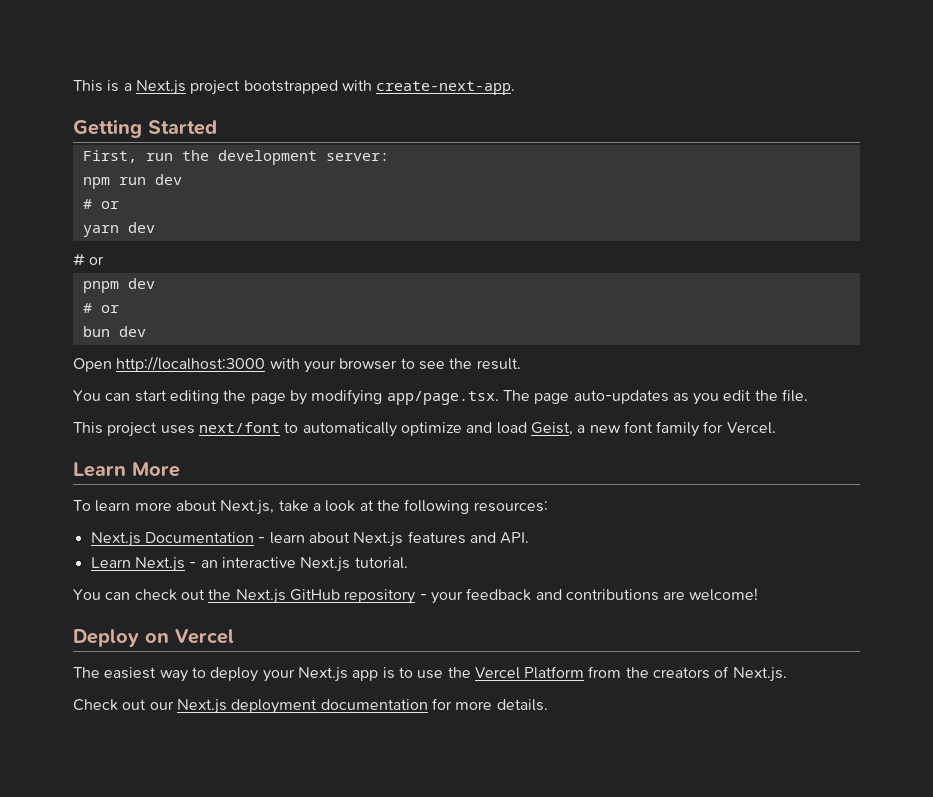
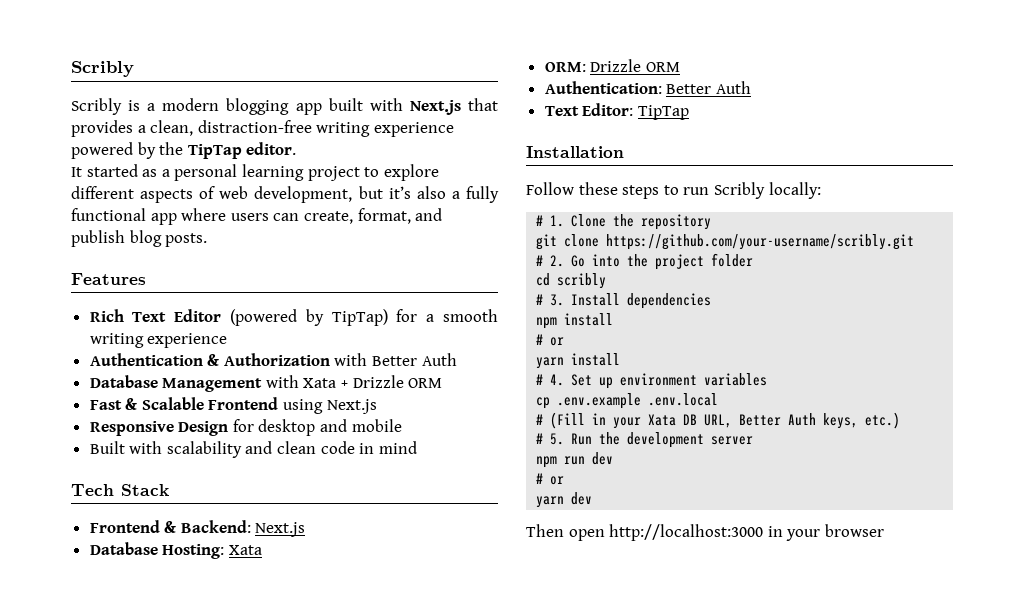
[73,80,516,95] [73,119,217,138] [82,150,173,163] This is a Next.js project bootstrapped with create-next-app. // Getting Started // First, run -> [71,61,134,77] [71,98,498,115] [71,120,454,137] [71,142,297,159] [71,164,439,181] [71,186,499,203] [71,208,443,225] [71,230,208,247] [71,273,146,285] [89,309,499,326] [89,333,228,348] [89,353,457,366] [89,375,443,392] [89,397,377,414] [89,419,402,436] [89,441,417,458] [71,484,169,496] [89,520,306,537] [89,542,262,559] [544,59,680,72] [544,81,751,94] [544,103,689,120] [526,146,624,158] [526,182,821,199] [536,214,712,230] [536,234,915,250] [536,253,754,270] [536,273,607,289] [536,293,712,309] [536,313,614,329] [536,334,565,346] [536,353,621,369] [536,373,768,389] [536,393,719,409] [536,412,901,429] [536,433,593,445] Scribly // Scribly is a modern blogging app built with Next.js that provides a clean, distraction-free writing experience powered by the TipTap editor. // It started as a personal learning project to explore different aspects of web development, but it’s also a fully functional app where users can create, format, and publish blog posts. // Features // Rich Text Editor (powered by TipTap) for a smooth writing experience // Authentication & Authorization with Better Auth // Database Management with Xata + Drizzle ORM // Fast & Scalable Frontend using Next.js // Responsive Design for desktop and mobile // Built with scalability and clean code in mind // Tech Stack // Frontend & Backend: Next.js // Database Hosting: Xata // ORM: Drizzle ORM // Authentication: Better Auth // Text Editor: TipTap // Installation // Follow these steps to run Scribly locally: // # 1. Clone the repository // git clone https://github.com/your-username/scribly.git // # 2. Go into the project folder // cd scribly // # 3. Install dependencies // npm install // # or // yarn install // # 4. Set up environment variables // cp .env.example .env.local // # (Fill in your Xata DB URL, Better Auth keys, etc.) // # 5. Run
[325,153,389,161] server: -> [711,436,754,445] server
[73,253,105,266] [82,278,155,293] [82,303,119,313] [82,326,146,337] [73,356,521,373] [73,389,809,405] [73,421,776,437] [73,462,180,477] [73,499,548,515] [90,531,530,547] [90,557,408,572] [73,588,759,604] [73,629,234,647] [73,666,787,682] [73,698,548,714] # or // pnpm dev // # or // bun dev // Open http://localhost:3000 with your browser to see the result. // You can start editing the page by modifying app/page.tsx. The page auto-updates as you edit the file. // This project uses next/font to automatically optimize and load Geist, a new font family for Vercel. // Learn More // To learn more about Next.js, take a look at the following resources: // Next.js Documentation - learn about Next.js features and API. // Learn Next.js - an interactive Next.js tutorial. // You can check out the Next.js GitHub repository - your feedback and contributions are welcome! // Deploy on Vercel // The easiest way to deploy your Next.js app is to use the Vercel Platform from the creators of Next.js. // Check out our Next.js deployment documentation for more details. -> [526,524,884,541] Then open http://localhost:3000 in your browser

